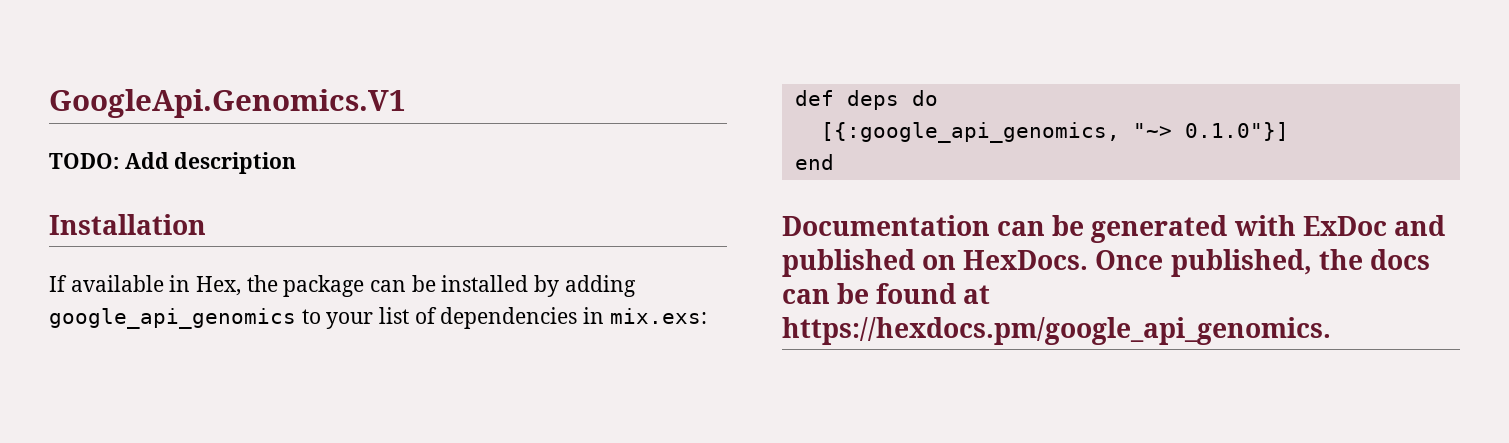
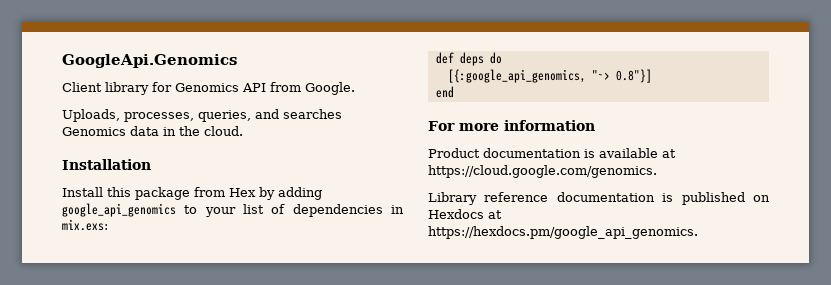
[49,89,405,118] [49,152,297,174] [49,214,206,235] [49,275,529,297] GoogleApi.Genomics.V1 // TODO: Add description // Installation // If available in Hex, the package can be installed -> [62,54,237,68] [62,82,355,95] [62,109,342,122] [62,126,243,136] [62,159,151,170] [62,187,256,200] GoogleApi.Genomics // Client library for Genomics API from Google. // Uploads, processes, queries, and searches Genomics data in the cloud. // Installation // Install this package from Hex
[1184,122,1289,141] 0.1.0"}] -> [615,69,652,83] 0.8"}]
[782,215,1445,243] [782,249,1430,277] [782,283,957,304] Documentation can be generated with ExDoc and published on HexDocs. Once published, the docs can be found -> [428,120,595,131] [428,148,676,158] [428,165,657,178] [428,192,770,205] [428,209,484,219] For more information // Product documentation is available at https://cloud.google.com/genomics. // Library reference documentation is published on Hexdocs

